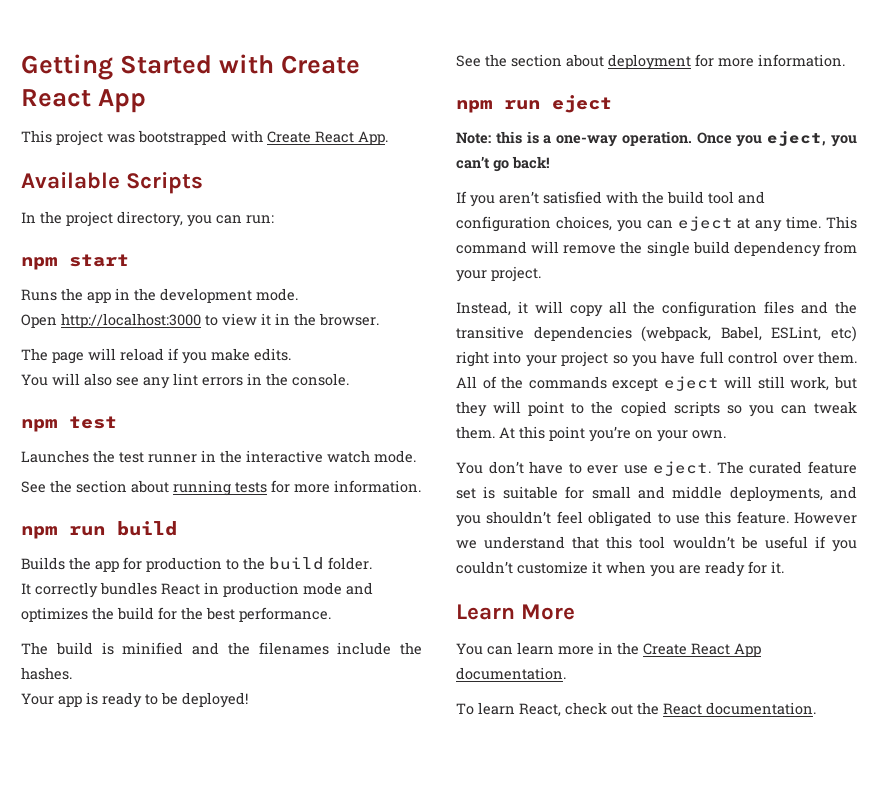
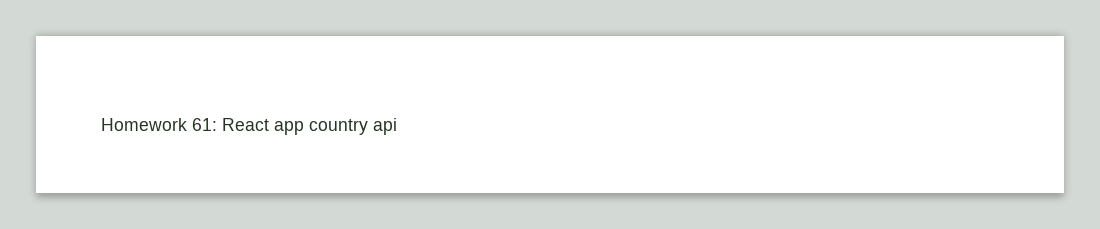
[21,54,361,80] [21,89,147,113] [21,130,388,146] [21,172,204,194] [21,211,274,227] [21,254,129,270] [21,288,298,303] [21,313,379,328] [21,348,291,364] [21,373,349,389] [21,416,117,432] [21,450,416,463] [21,480,421,496] [21,521,177,539] [21,557,372,572] [21,582,373,598] [21,607,331,622] [21,642,422,655] [21,667,72,680] [21,692,248,708] [456,54,845,70] [456,95,612,113] [456,131,857,147] [456,156,550,172] [456,191,765,207] [456,216,857,232] [456,241,857,257] [456,266,541,282] [456,301,857,317] [456,326,857,342] [456,351,857,367] [456,376,857,391] [456,401,857,417] [456,426,726,442] [456,461,857,476] [456,486,857,502] [456,511,857,527] [456,536,857,552] [456,561,784,577] [456,604,576,620] [456,642,761,657] [456,667,566,680] [456,702,816,717] Getting Started with Create React App // This project was bootstrapped with Create React App. // Available Scripts // In the project directory, you can run: // npm start // Runs the app in the development mode. // Open http://localhost:3000 to view it in the browser. // The page will reload if you make edits. // You will also see any lint errors in the console. // npm test // Launches the test runner in the interactive watch mode. // See the section about running tests for more information. // npm run build // Builds the app for production to the build folder. // It correctly bundles React in production mode and optimizes the build for the best performance. // The build is minified and the filenames include the hashes. // Your app is ready to be deployed! // See the section about deployment for more information. // npm run eject // Note: this is a one-way operation. Once you eject, you can’t go back! // If you aren’t satisfied with the build tool and configuration choices, you can eject at any time. This command will remove the single build dependency from your project. // Instead, it will copy all the configuration files and the transitive dependencies (webpack, Babel, ESLint, etc) right into your project so you have full control over them. All of the commands except eject will still work, but they will point to the copied scripts so you can tweak them. At this point you’re on your own. // You don’t have to ever use eject. The curated feature set is suitable for small and middle deployments, and you shouldn’t feel obligated to use this feature. However we understand that this tool wouldn’t be useful if you couldn’t customize it when you are ready for it. // Learn More // You can learn more in the Create React App documentation. // To learn React, check out the React documentation. -> [101,118,397,135] Homework 61: React app country api

